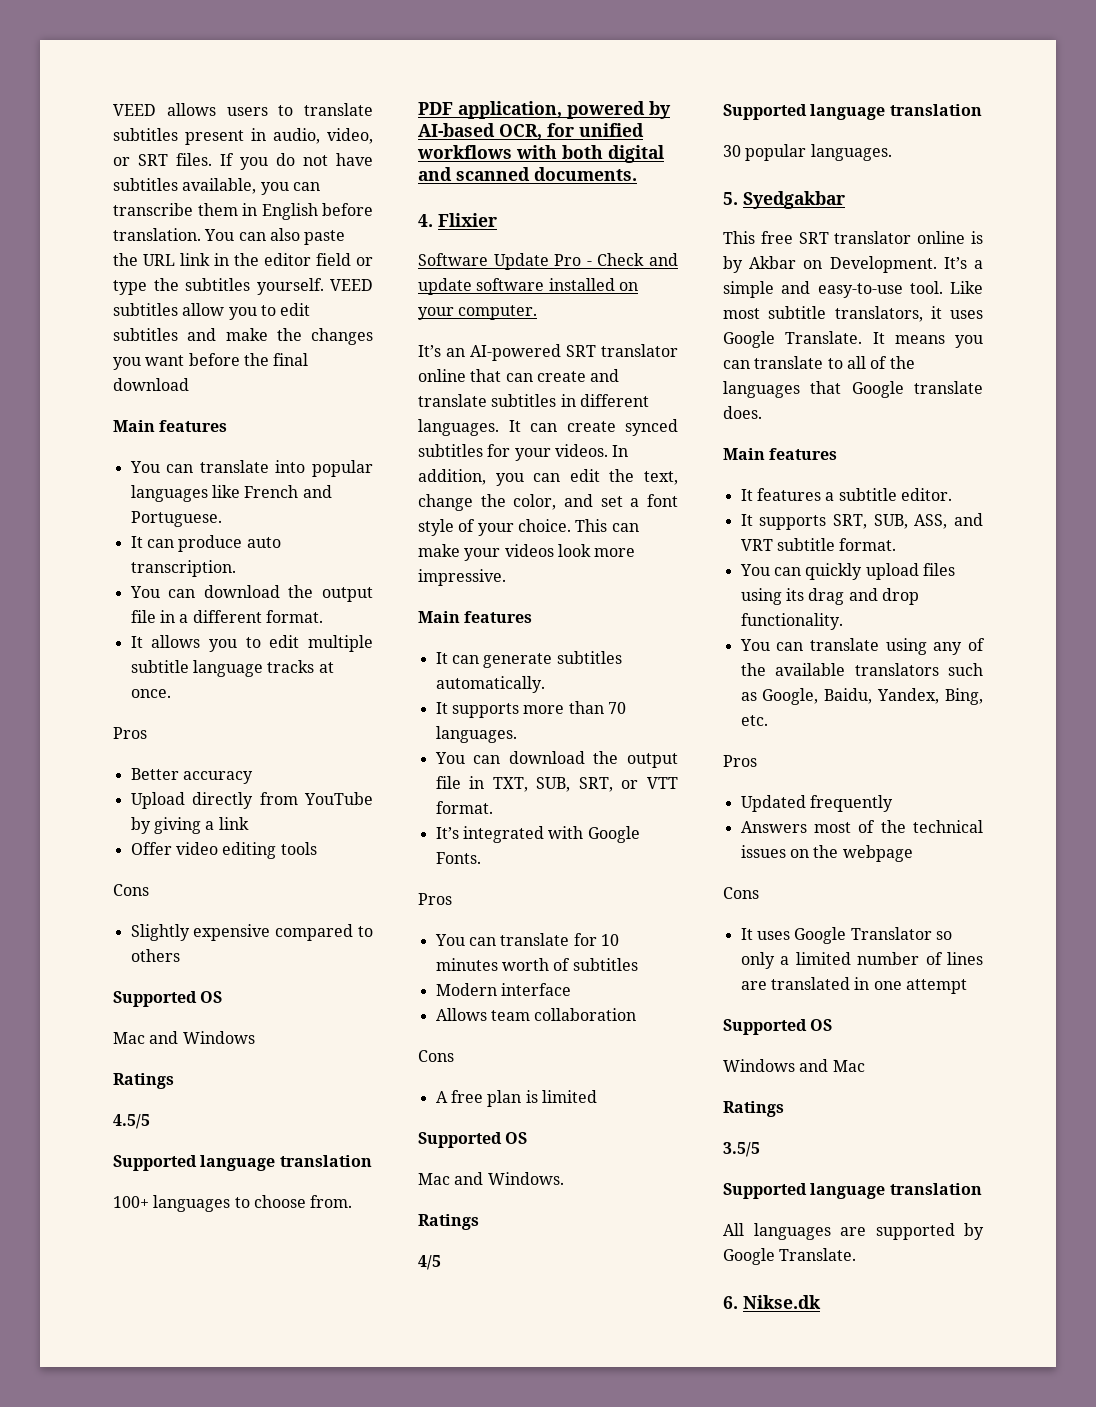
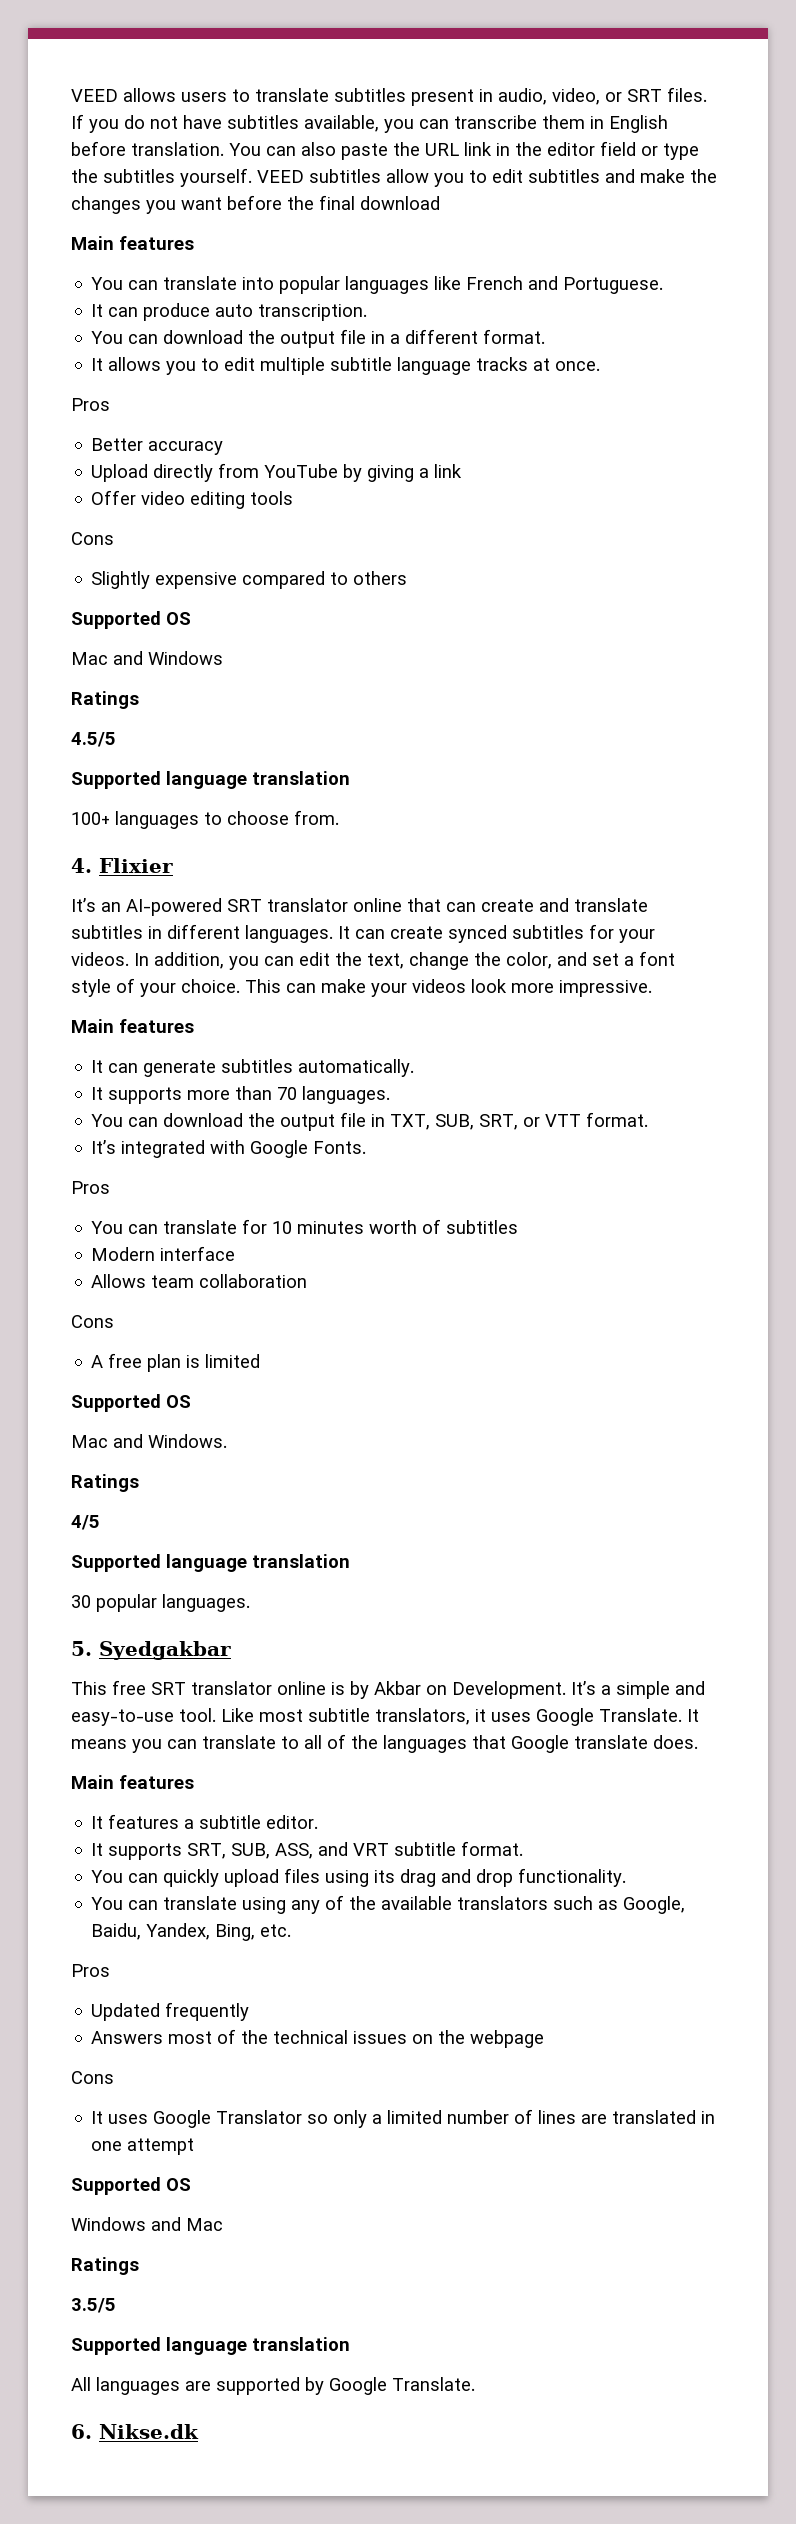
[418,101,671,119] [418,123,644,140] [417,145,664,163] [418,167,637,181] [418,213,497,227] [418,253,678,270] [418,278,638,295] [418,305,538,320] PDF application, powered by AI-based OCR, for unified workflows with both digital and scanned documents. // 4. Flixier // Software Update Pro - Check and update software installed on your computer. -> [71,858,173,873] 4. Flixier

